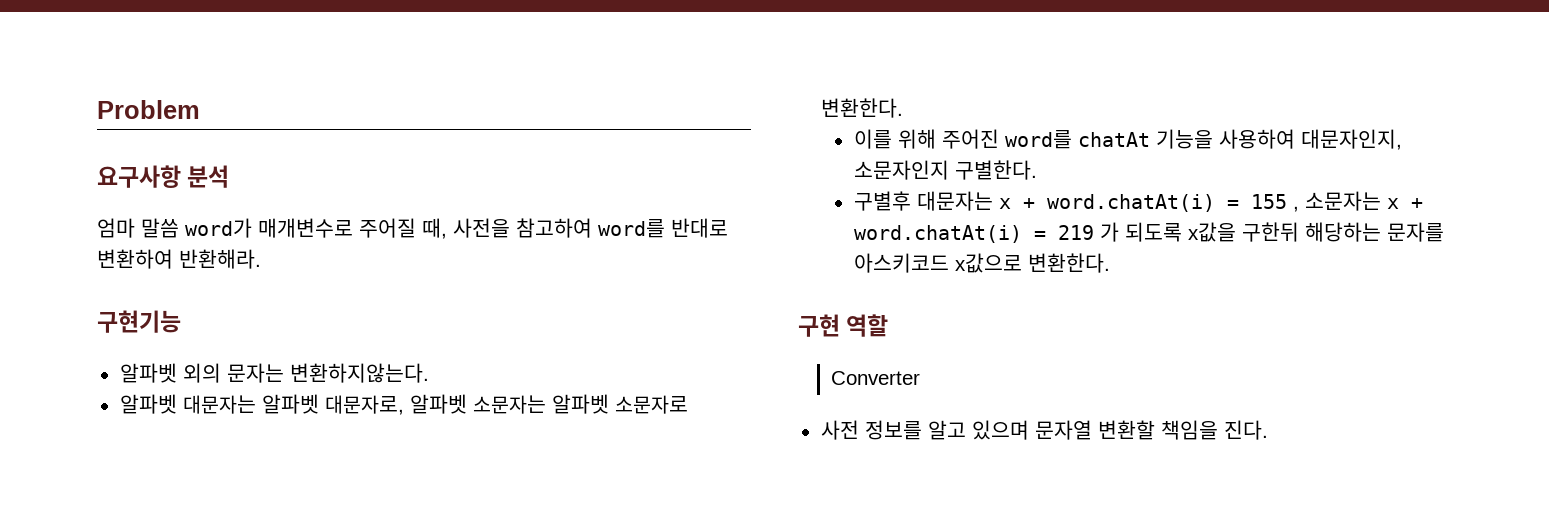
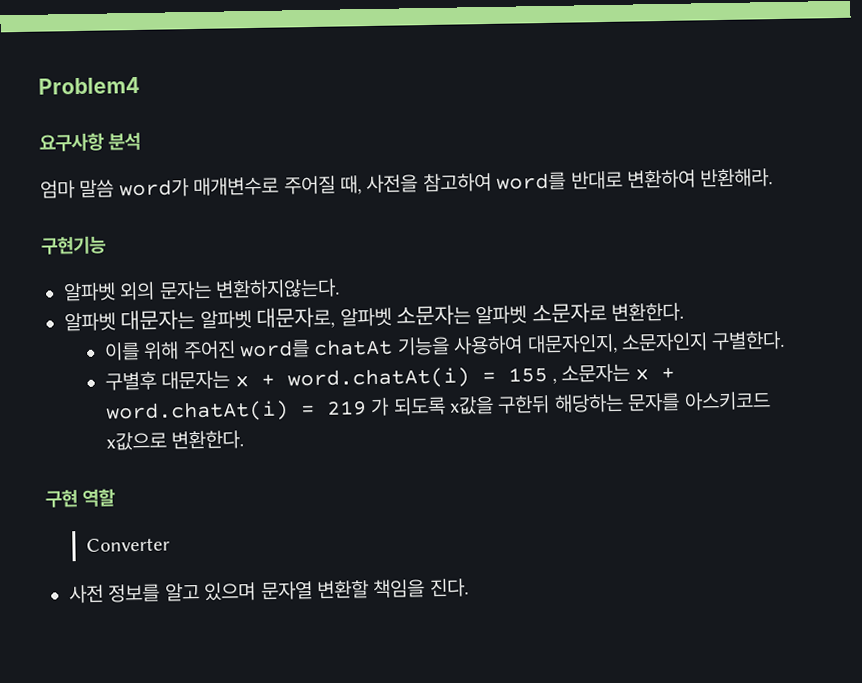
[97,100,200,119] Problem -> [38,76,140,95] Problem4

